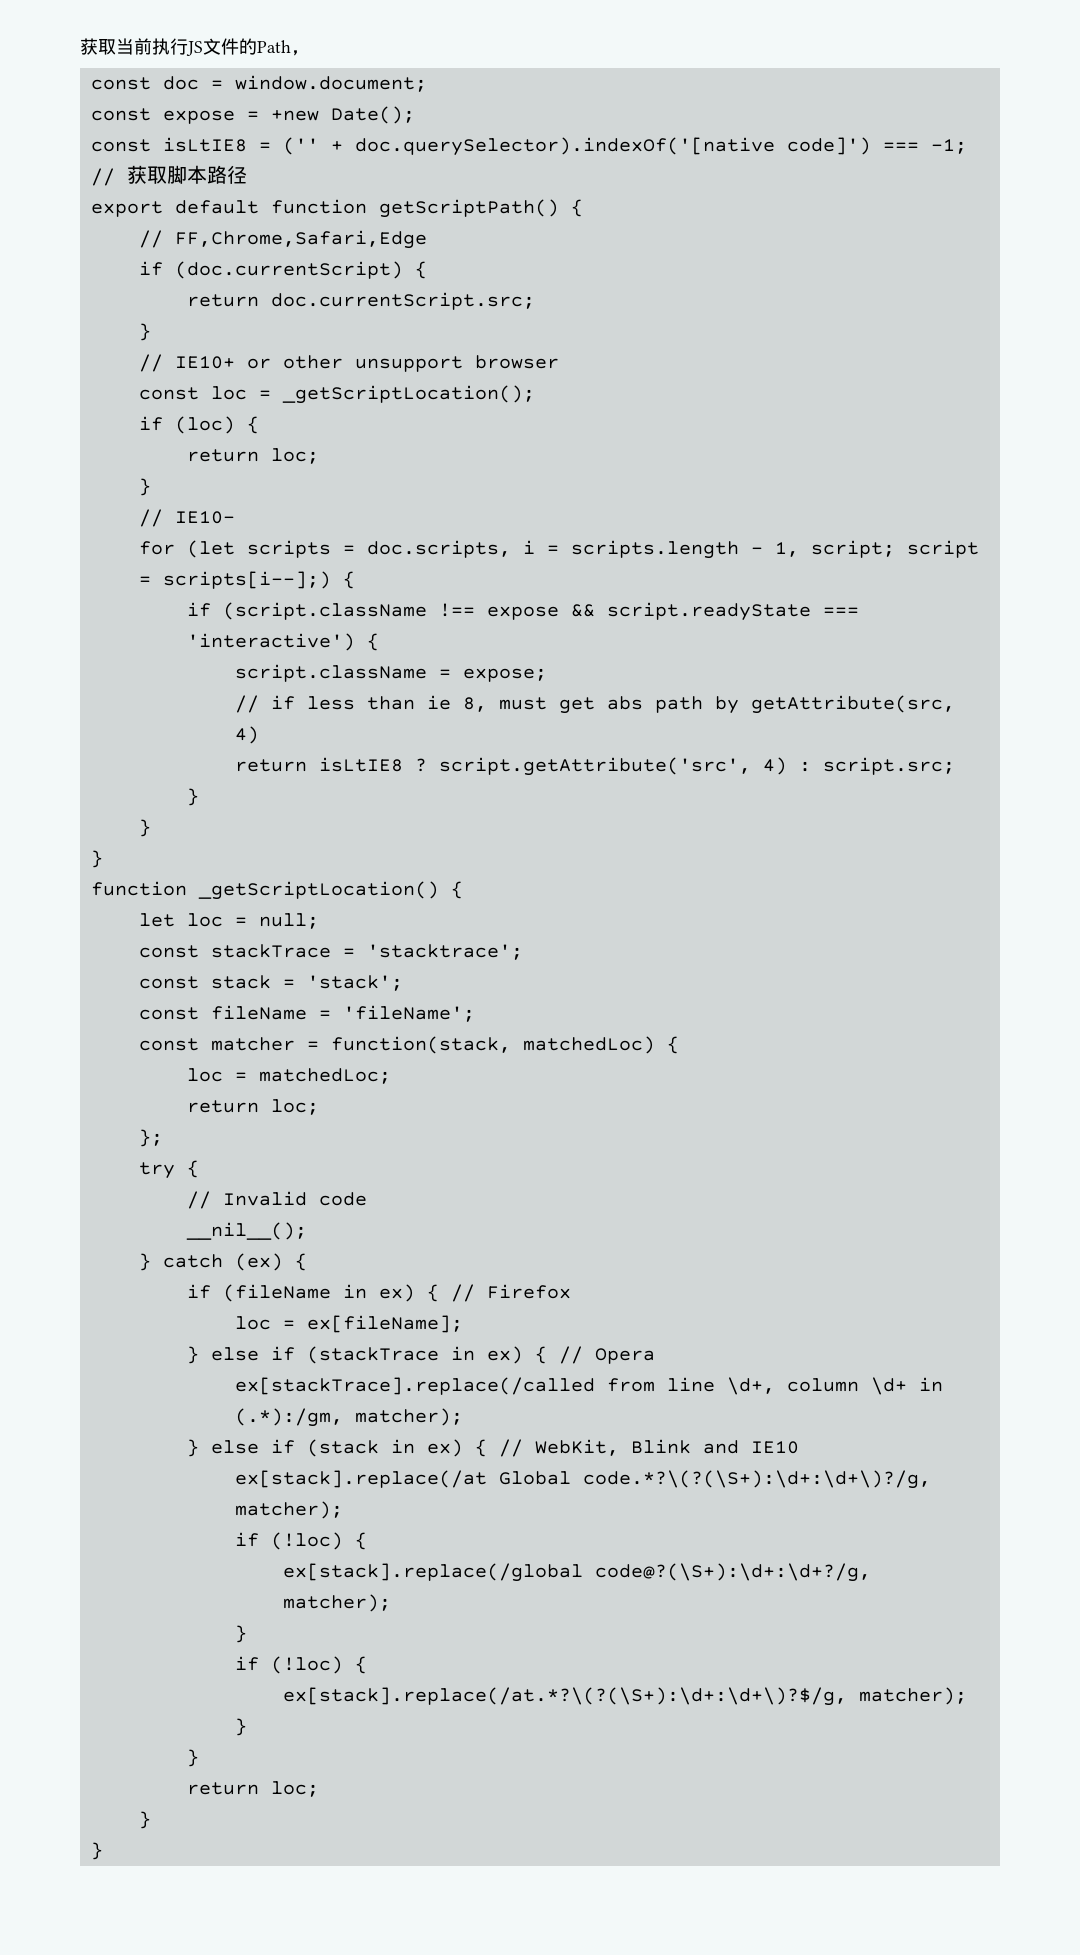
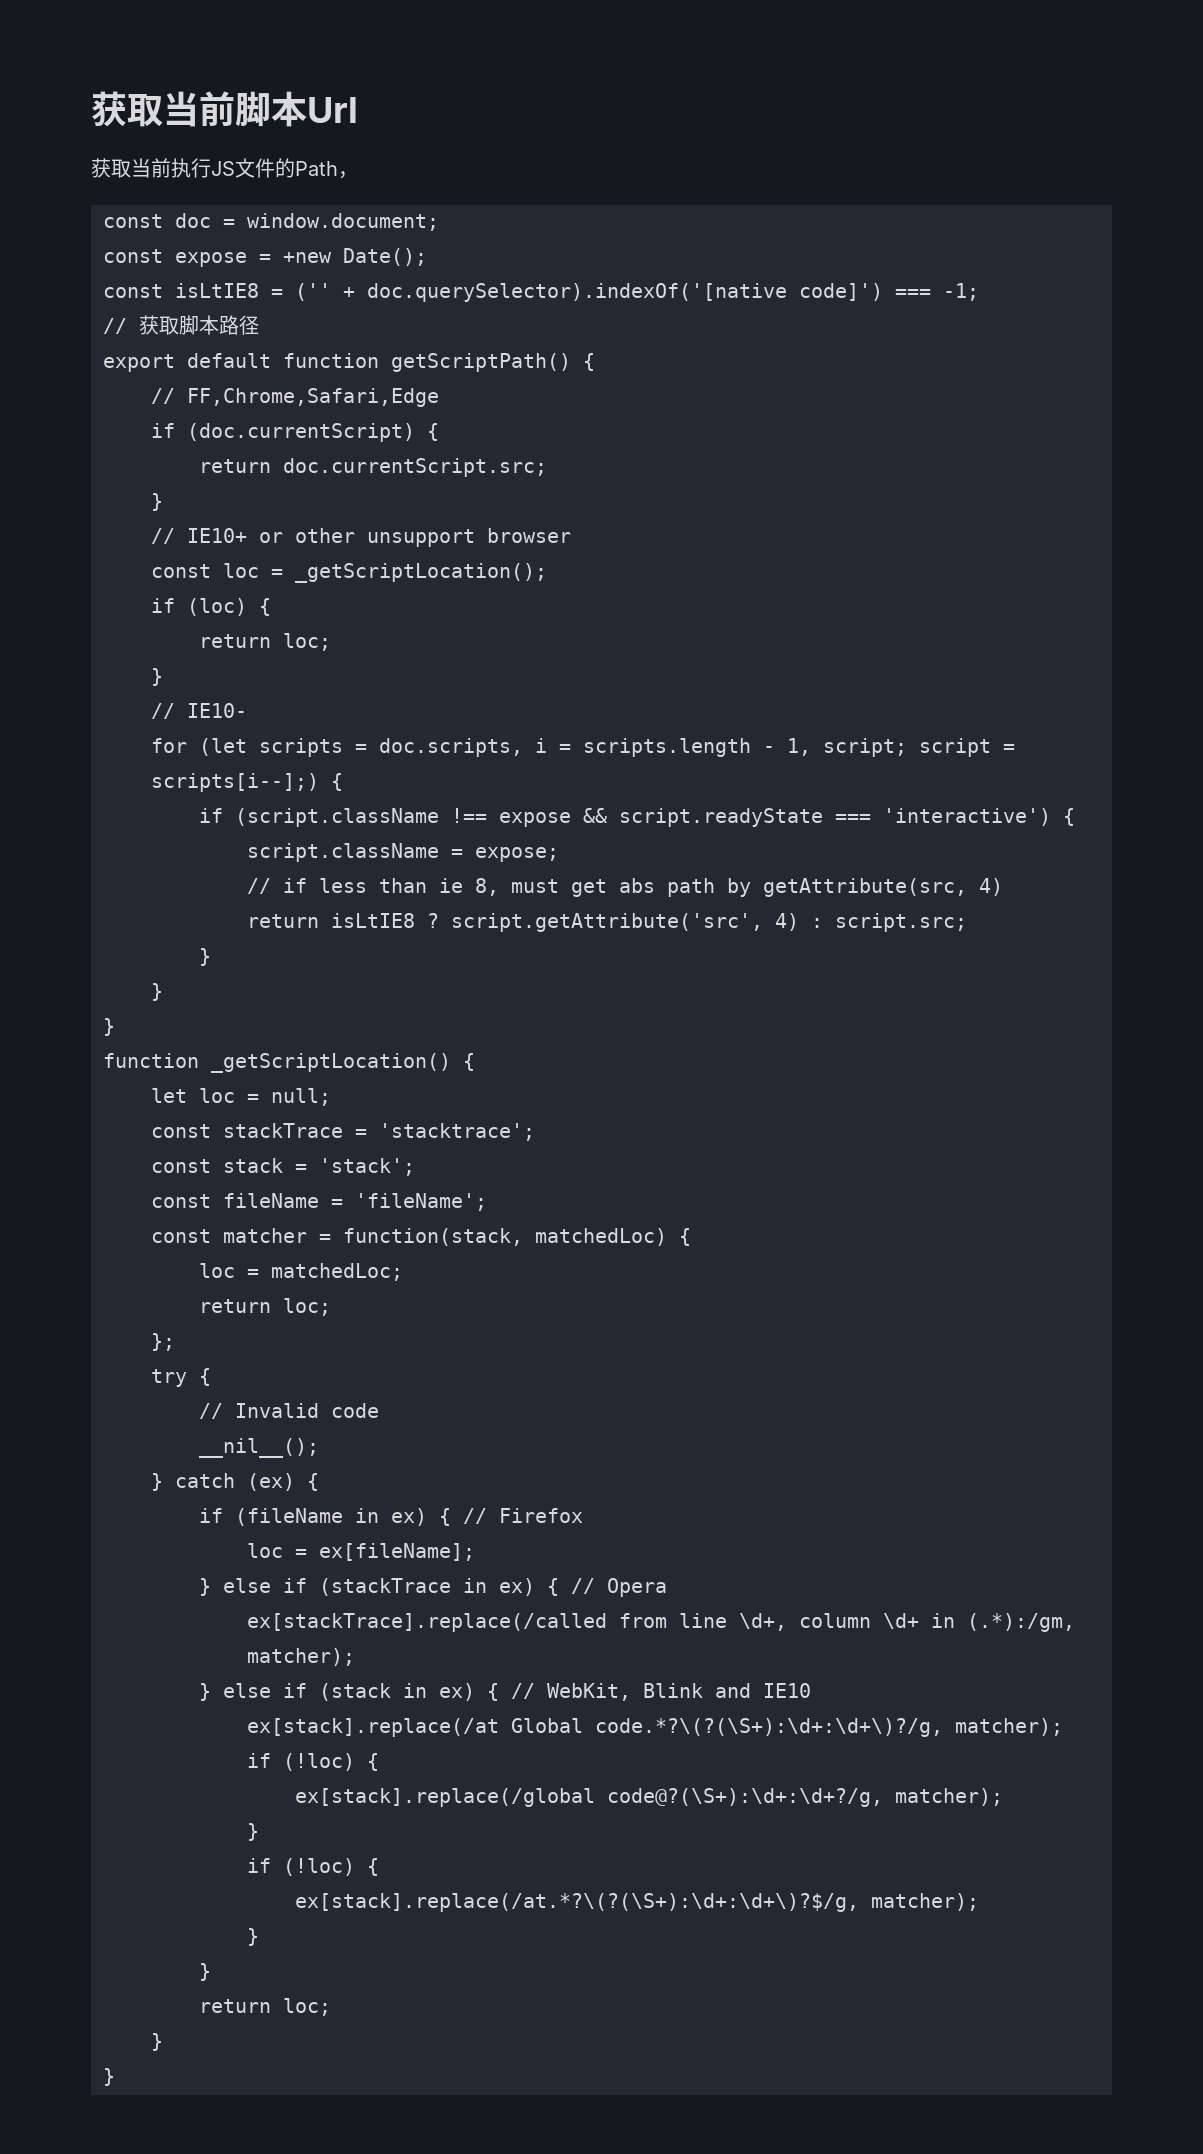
[80,38,152,55] 获取当前 -> [91,91,358,127] [91,158,171,178] 获取当前脚本Url // 获取当前

